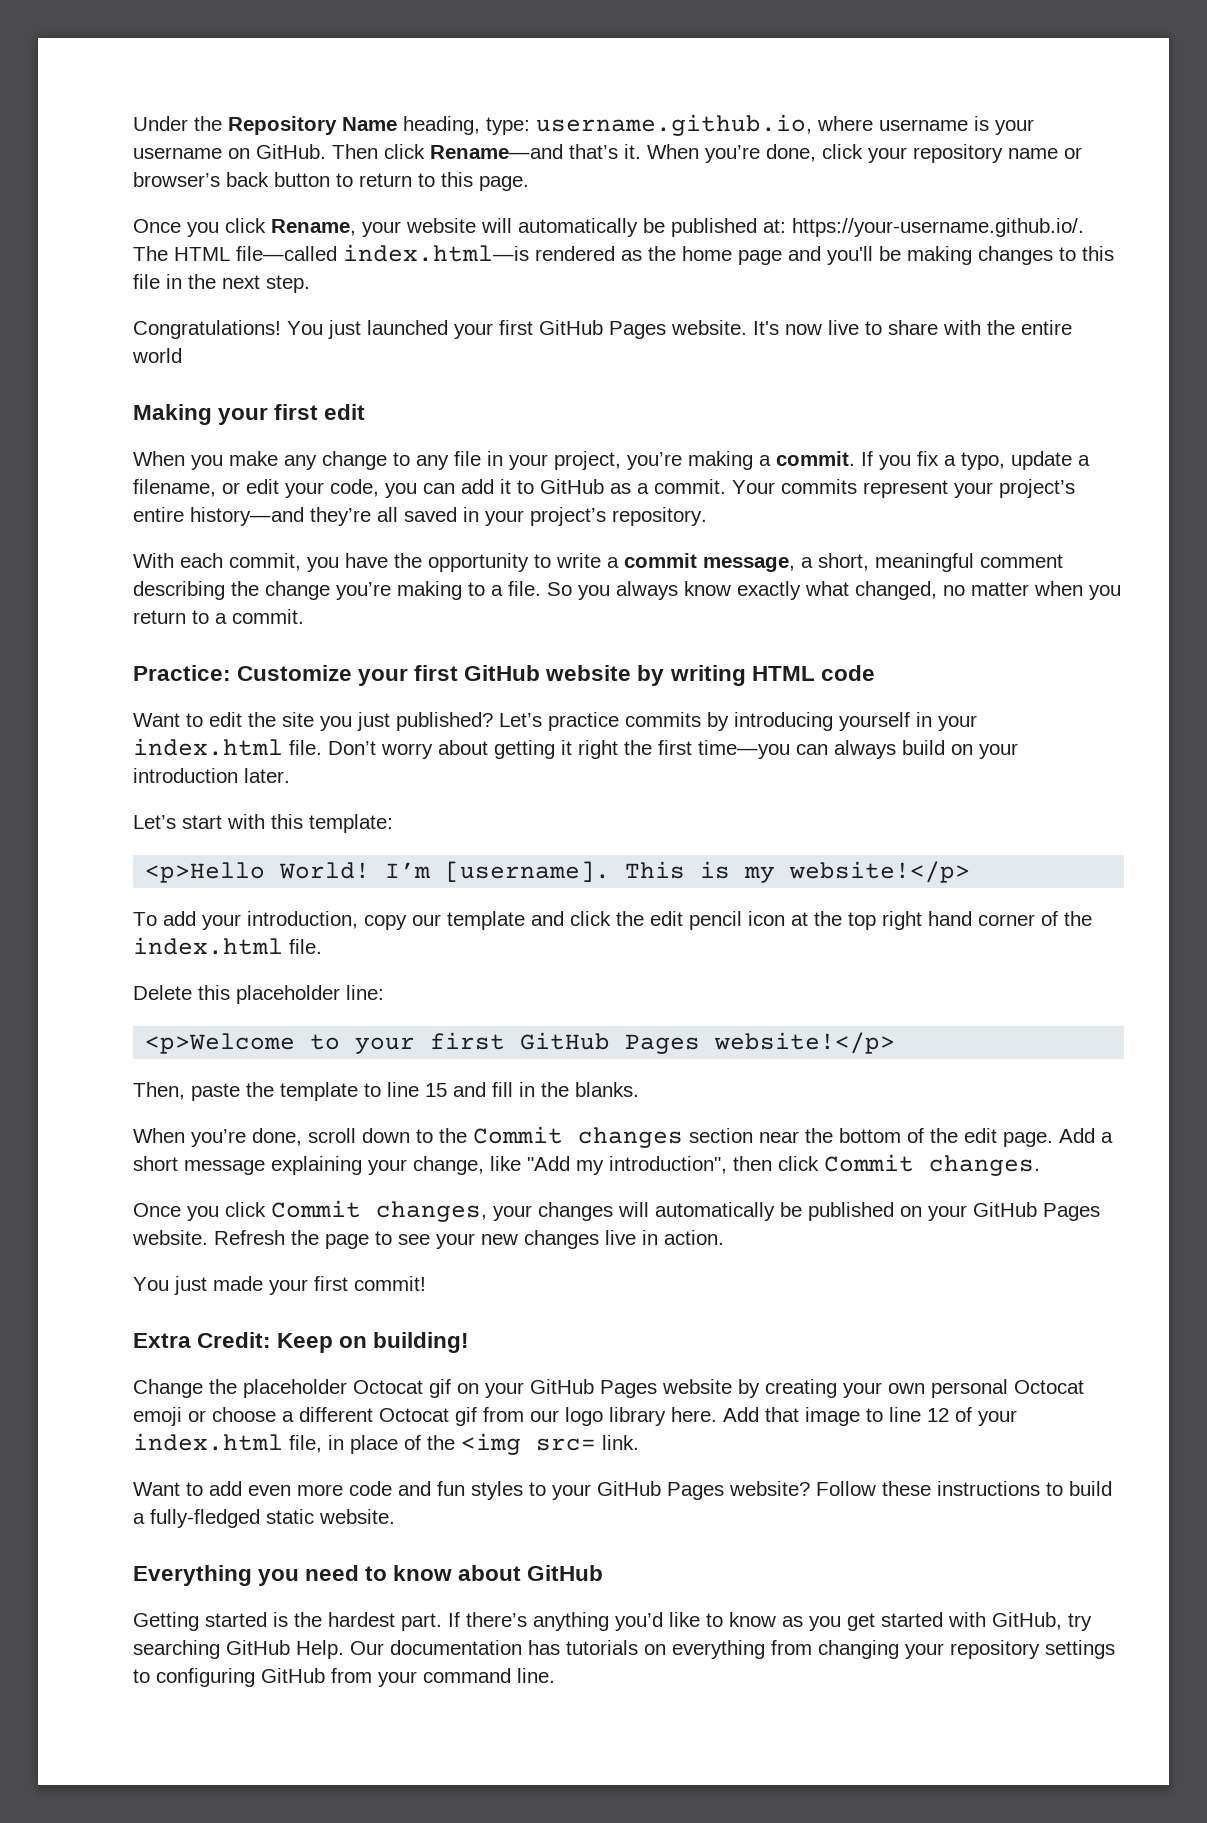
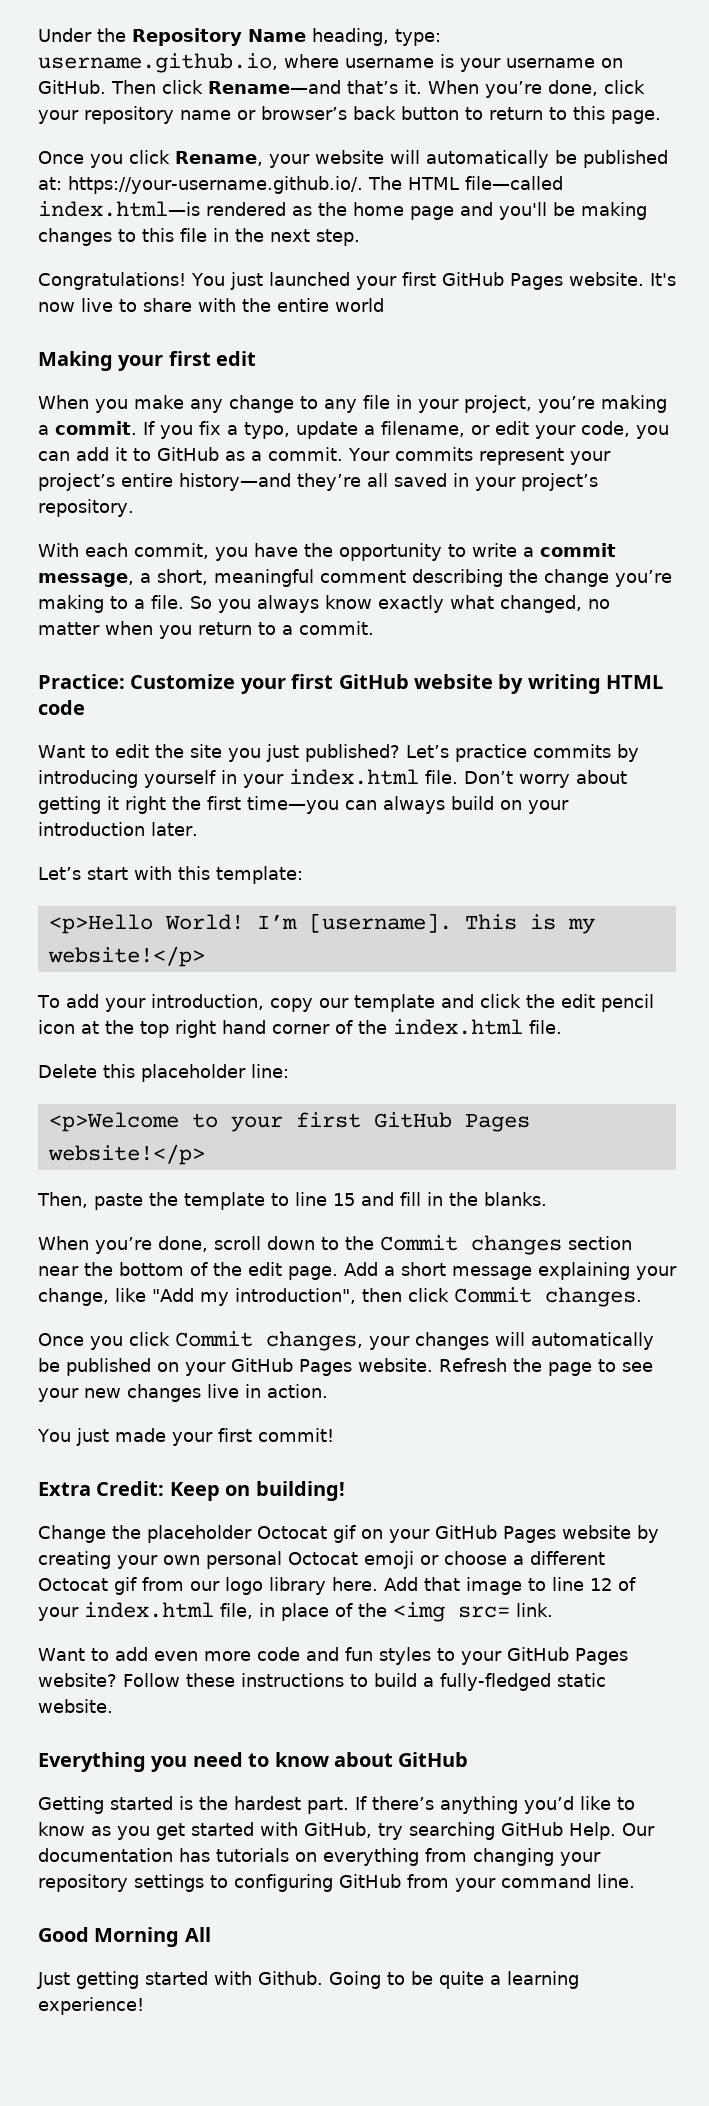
(555, 1675) none -> [38,1927,211,1947] [37,1971,579,1989] [38,1997,144,2015] // Good Morning All // Just getting started with Github. Going to be quite a learning experience!

